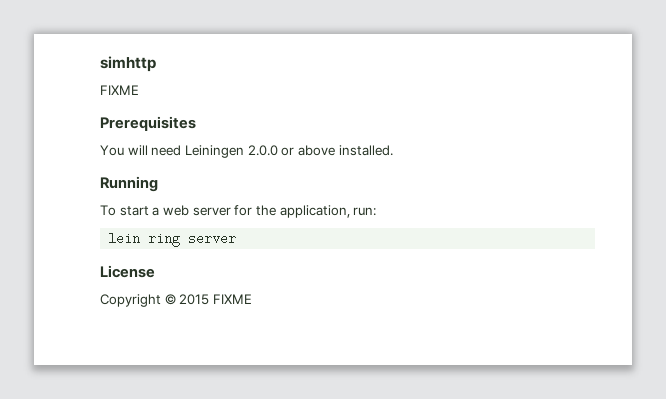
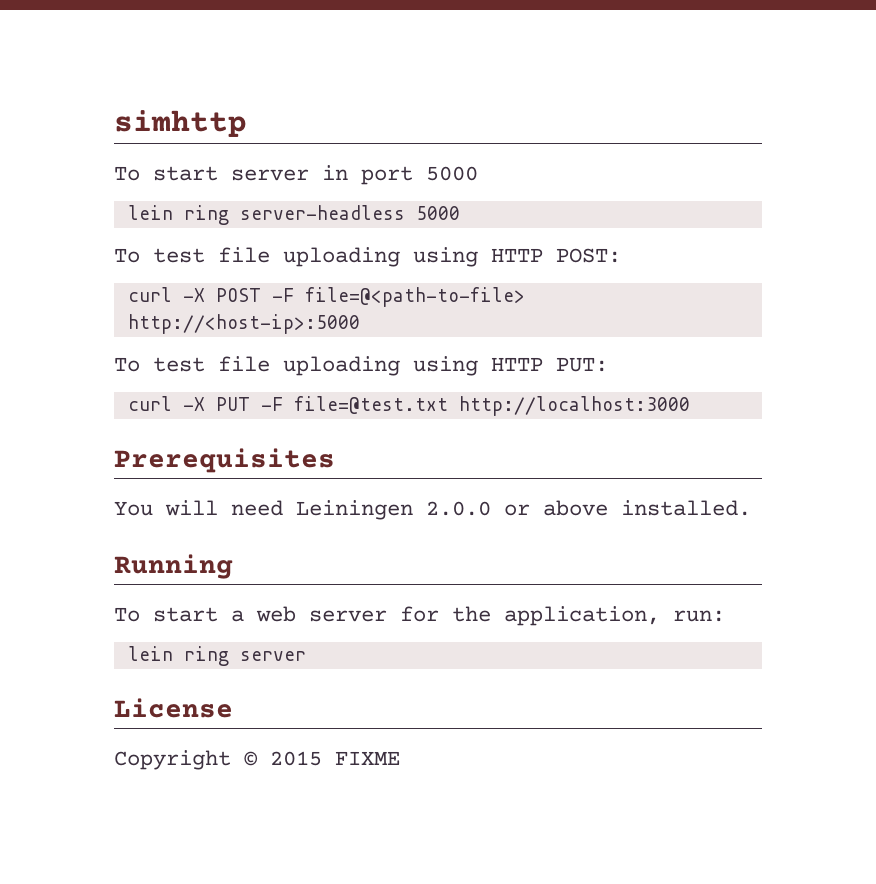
[100,85,139,95] FIXME -> [114,165,478,185] [127,205,460,225] [114,247,621,267] [127,287,525,307] [127,314,360,334] [114,356,608,376] [127,396,690,416] To start server in port 5000 // lein ring server-headless 5000 // To test file uploading using HTTP POST: // curl -X POST -F file=@<path-to-file> http://<host-ip>:5000 // To test file uploading using HTTP PUT: // curl -X PUT -F file=@test.txt http://localhost:3000

